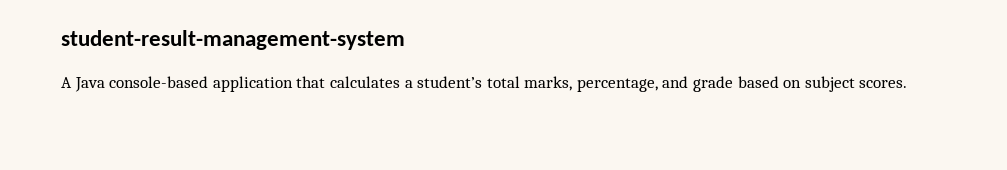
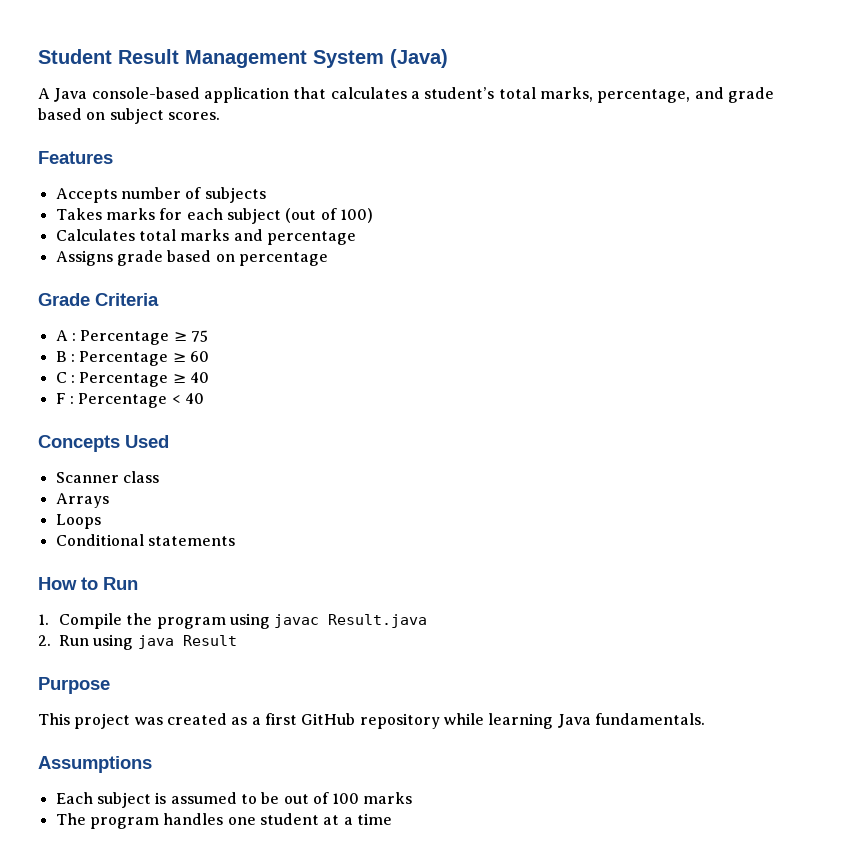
[61,30,405,50] student-result-management-system -> [38,49,448,68] Student Result Management System (Java)
(908, 84) none -> [38,151,113,164] [55,187,266,203] [55,208,373,224] [55,229,356,245] [55,250,328,266] [38,293,159,306] [55,330,208,345] [55,351,209,366] [55,372,209,387] [55,393,204,408] [38,435,169,452] [55,471,159,483] [55,493,109,508] [55,514,101,529] [55,534,235,546] [38,577,138,590] [38,613,428,629] [38,634,237,650] [38,677,110,694] [38,713,705,729] [38,756,152,773] [55,792,413,808] [55,813,392,829] // Features // Accepts number of subjects // Takes marks for each subject (out of 100) // Calculates total marks and percentage // Assigns grade based on percentage // Grade Criteria // A : Percentage ≥ 75 // B : Percentage ≥ 60 // C : Percentage ≥ 40 // F : Percentage < 40 // Concepts Used // Scanner class // Arrays // Loops // Conditional statements // How to Run // 1. Compile the program using javac Result.java // 2. Run using java Result // Purpose // This project was created as a first GitHub repository while learning Java fundamentals. // Assumptions // Each subject is assumed to be out of 100 marks // The program handles one student at a time

